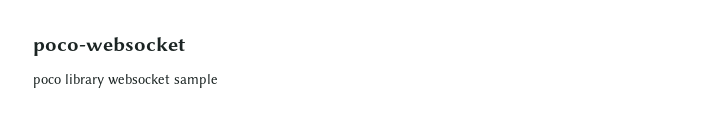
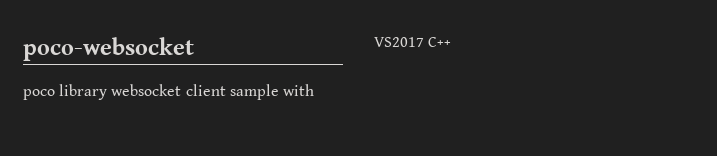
[174,74,218,88] sample -> [185,84,314,100] [374,37,452,47] client sample with VS2017 C++

